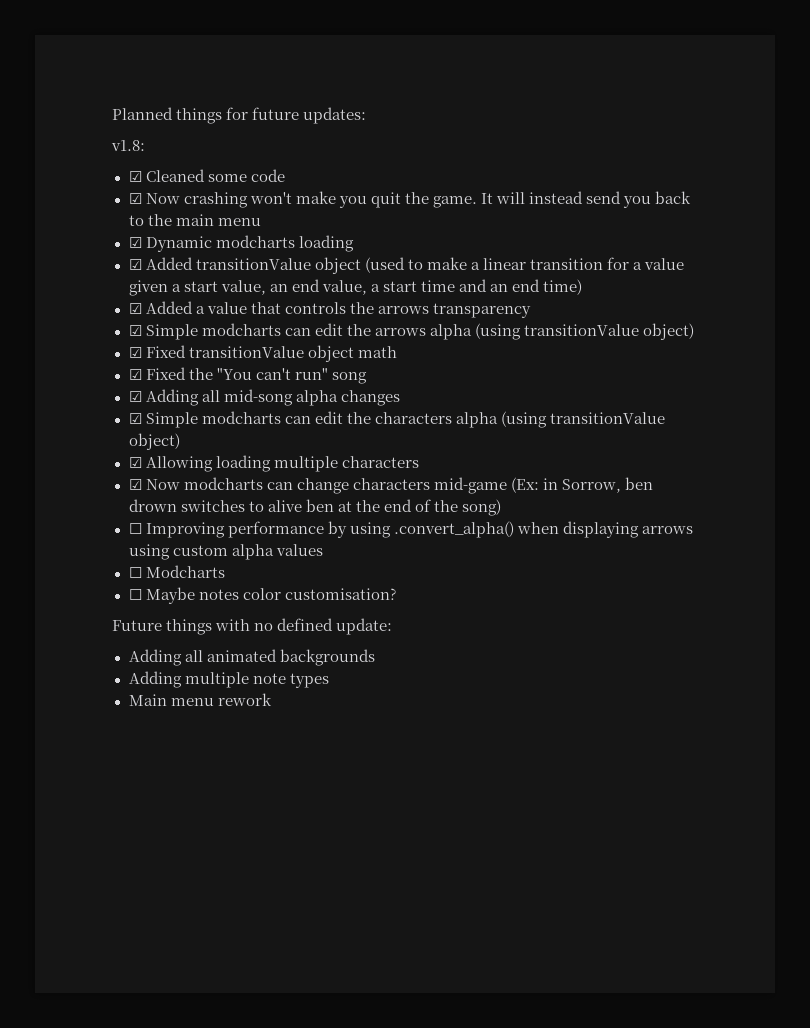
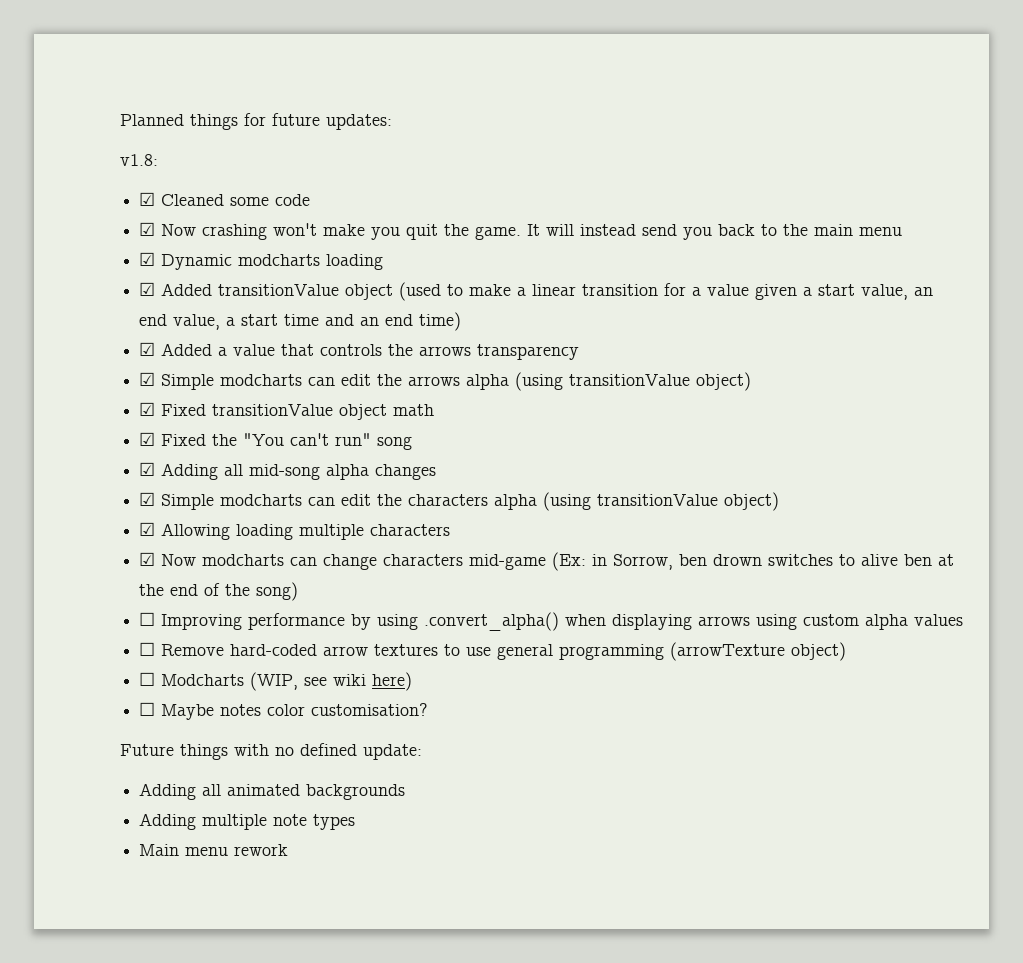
[145,565,225,578] Modcharts -> [161,642,847,661] [139,672,413,691] Remove hard-coded arrow textures to use general programming (arrowTexture object) // ☐ Modcharts (WIP, see wiki here)

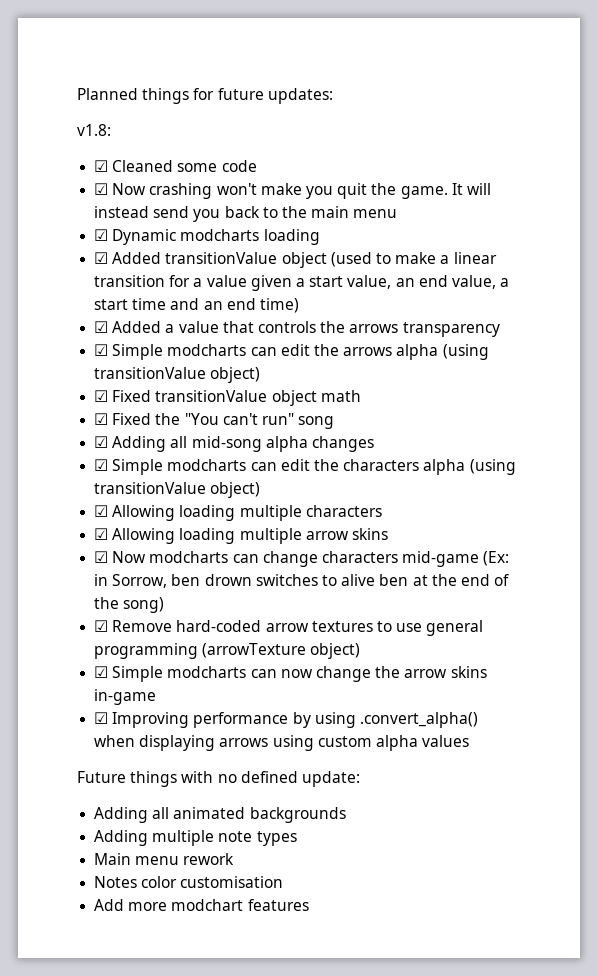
(451, 530) none -> [94,528,388,544] // ☑ Allowing loading multiple arrow skins
[139,612,156,626] ☐ -> [94,620,484,636] [94,643,361,659] [94,666,487,682] [94,689,157,705] [94,712,109,724] ☑ Remove hard-coded arrow textures to use general programming (arrowTexture object) // ☑ Simple modcharts can now change the arrow skins in-game // ☑
[139,642,847,661] [139,672,413,691] [139,702,429,720] // ☐ Remove hard-coded arrow textures to use general programming (arrowTexture object) // ☐ Modcharts (WIP, see wiki here) // ☐ Maybe notes color customisation? -> (470, 741) none
(289, 850) none -> [94,876,284,888] [94,899,309,911] // Notes color customisation // Add more modchart features

